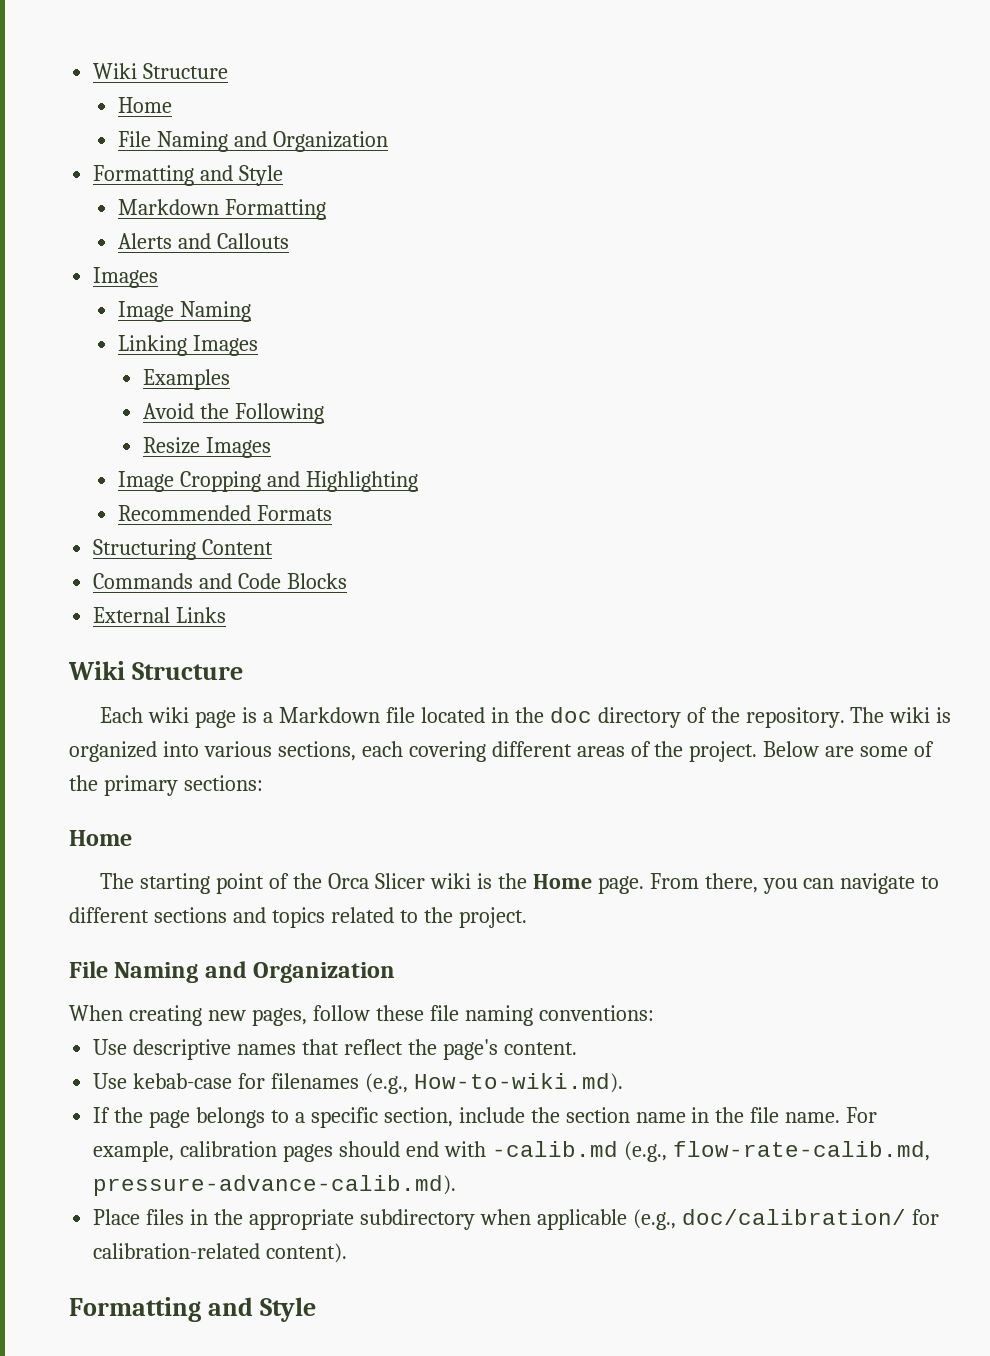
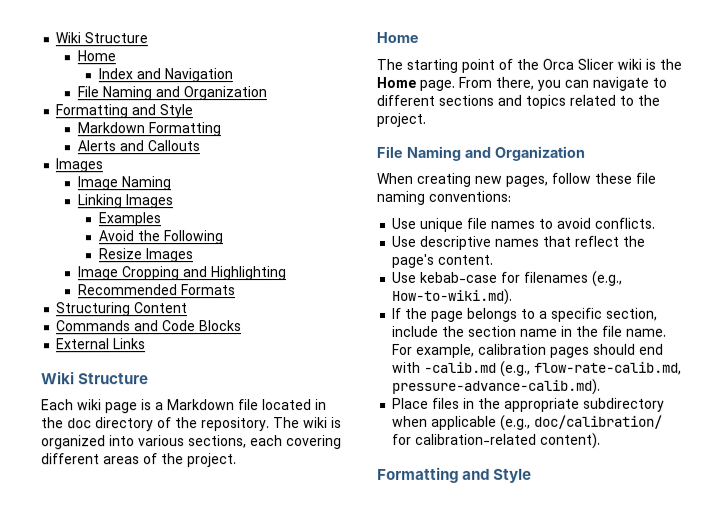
(173, 105) none -> [97,68,233,83] // Index and Navigation
[763,741,935,757] [69,775,263,796] Below are some of the primary sections: -> (237, 460) none
(654, 1013) none -> [391,217,656,232] // Use unique file names to avoid conflicts.

